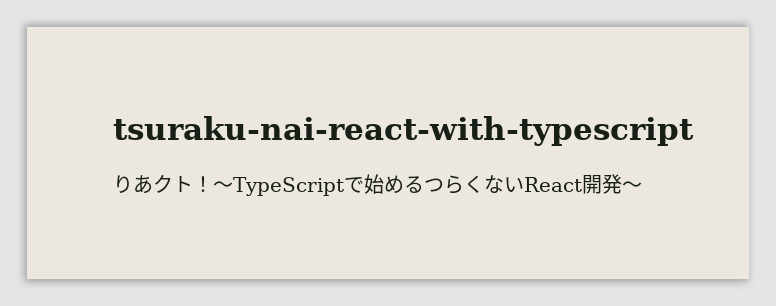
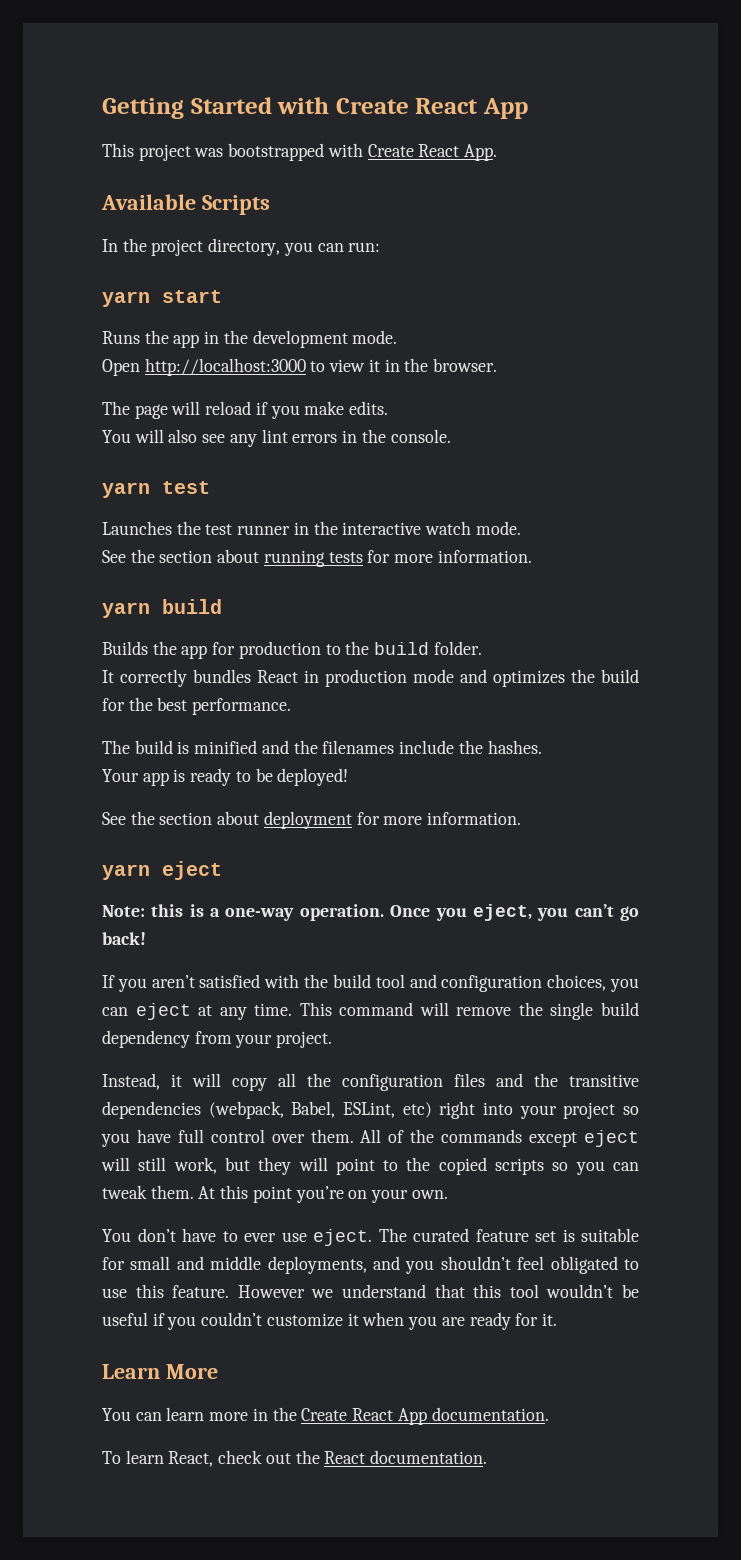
[113,116,694,146] [113,174,642,196] tsuraku-nai-react-with-typescript // りあクト！〜TypeScriptで始めるつらくないReact開発〜 -> [102,97,529,119] [102,143,498,161] [101,194,270,215] [102,238,381,256] [102,290,222,307] [102,330,398,348] [102,358,498,376] [102,401,389,419] [102,429,451,447] [102,481,210,498] [102,521,521,535] [102,549,532,567] [102,599,222,618] [102,641,482,659] [102,669,639,687] [102,697,292,715] [102,740,542,754] [102,768,349,786] [102,811,522,829] [102,861,222,880] [102,904,639,921] [102,932,146,945] [102,974,639,992] [102,1002,639,1020] [102,1030,333,1048] [102,1073,639,1091] [102,1101,640,1119] [101,1129,640,1147] [101,1157,640,1175] [102,1185,448,1203] [102,1228,639,1246] [102,1256,639,1274] [102,1284,640,1298] [102,1312,557,1330] [102,1364,218,1379] [102,1407,549,1425] [102,1450,488,1467] Getting Started with Create React App // This project was bootstrapped with Create React App. // Available Scripts // In the project directory, you can run: // yarn start // Runs the app in the development mode. // Open http://localhost:3000 to view it in the browser. // The page will reload if you make edits. // You will also see any lint errors in the console. // yarn test // Launches the test runner in the interactive watch mode. // See the section about running tests for more information. // yarn build // Builds the app for production to the build folder. // It correctly bundles React in production mode and optimizes the build for the best performance. // The build is minified and the filenames include the hashes. // Your app is ready to be deployed! // See the section about deployment for more information. // yarn eject // Note: this is a one-way operation. Once you eject, you can’t go back! // If you aren’t satisfied with the build tool and configuration choices, you can eject at any time. This command will remove the single build dependency from your project. // Instead, it will copy all the configuration files and the transitive dependencies (webpack, Babel, ESLint, etc) right into your project so you have full control over them. All of the commands except eject will still work, but they will point to the copied scripts so you can tweak them. At this point you’re on your own. // You don’t have to ever use eject. The curated feature set is suitable for small and middle deployments, and you shouldn’t feel obligated to use this feature. However we understand that this tool wouldn’t be useful if you couldn’t customize it when you are ready for it. // Learn More // You can learn more in the Create React App documentation. // To learn React, check out the React documentation.

